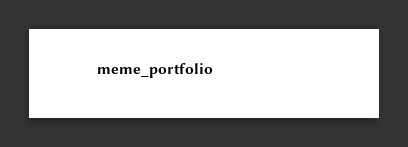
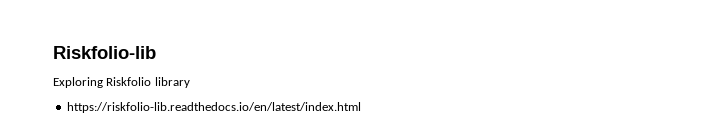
[97,63,213,78] meme_portfolio -> [53,46,156,59] [53,77,190,88] [66,102,361,113] Riskfolio-lib // Exploring Riskfolio library // https://riskfolio-lib.readthedocs.io/en/latest/index.html

